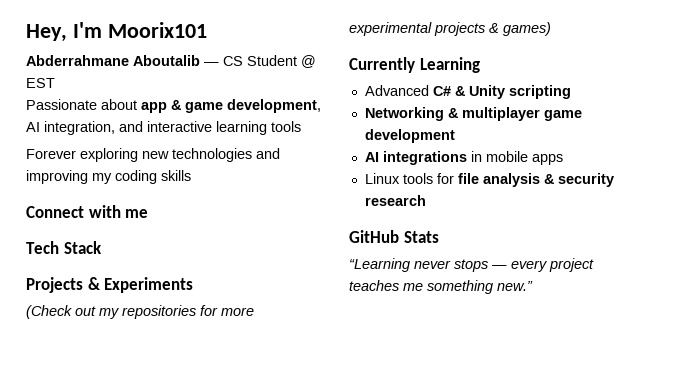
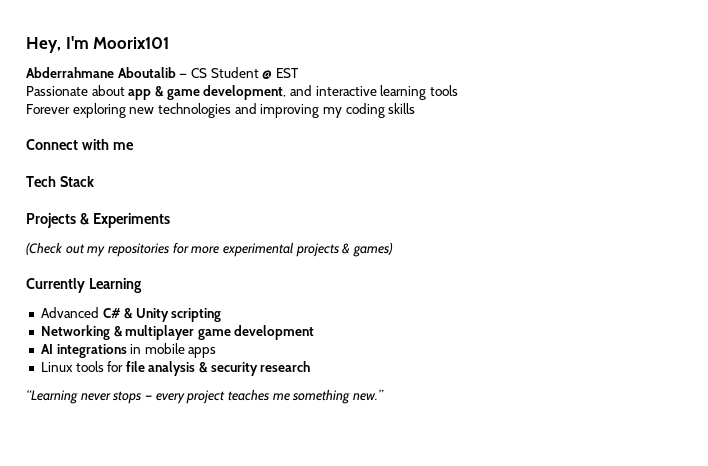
[26,121,115,135] AI integration, -> (287, 92) none
[349,230,439,243] // GitHub Stats -> (311, 366) none

